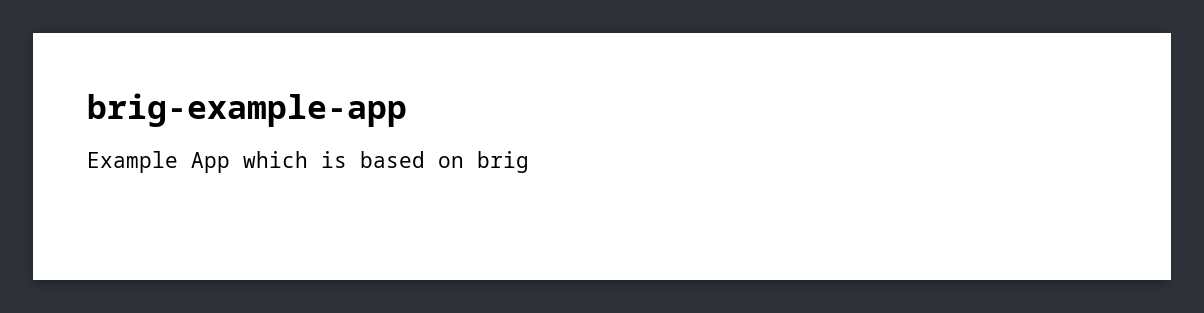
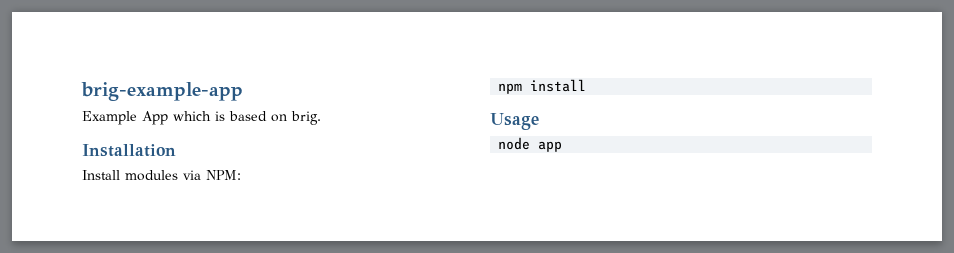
[477,151,529,173] brig -> [291,111,321,125] [82,144,176,157] [82,170,241,181] [498,79,587,94] [490,113,539,130] [498,137,563,152] brig. // Installation // Install modules via NPM: // npm install // Usage // node app

